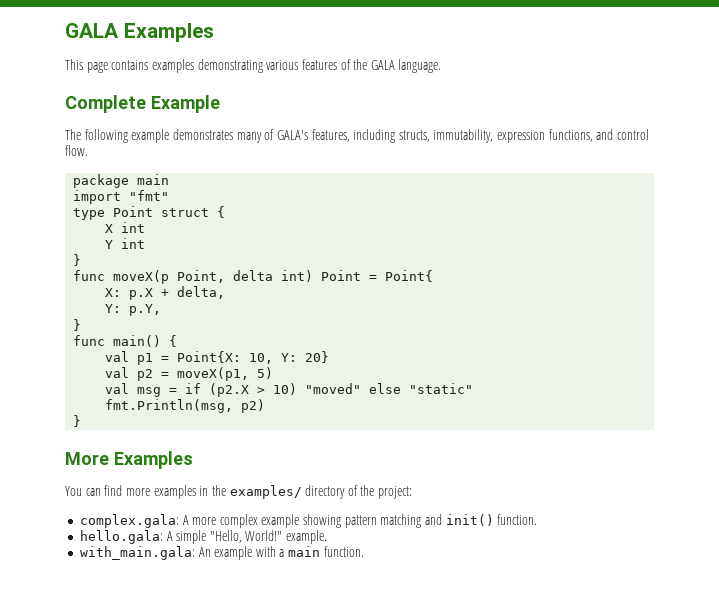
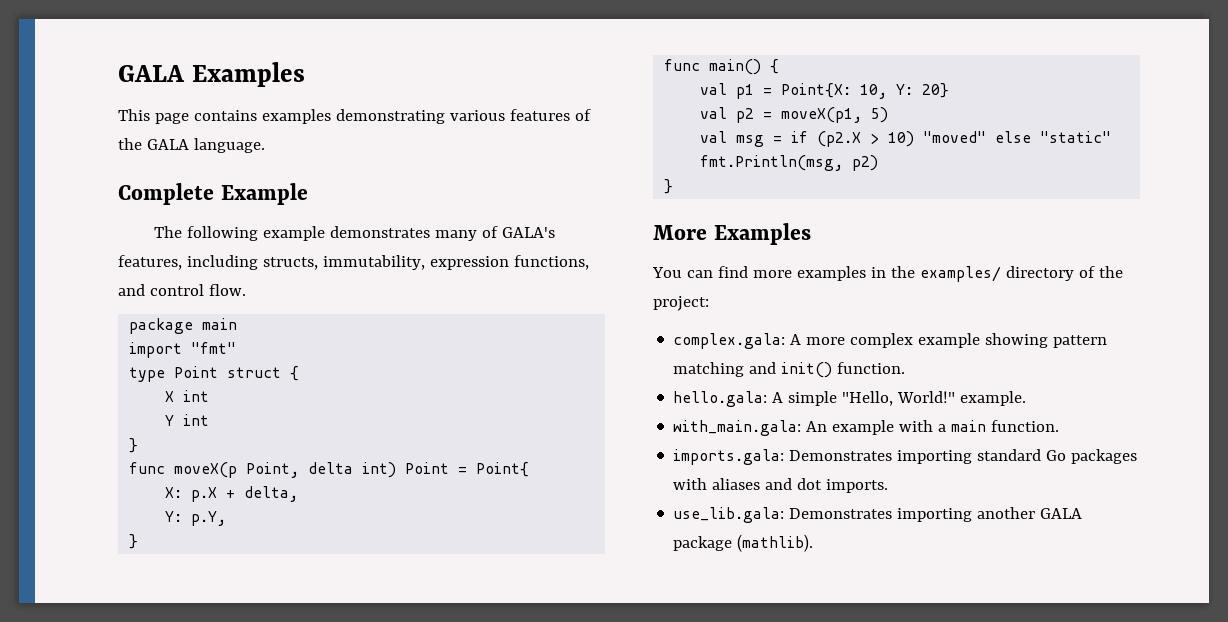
(364, 551) none -> [673,449,1138,465] [673,478,889,493] [673,507,1083,523] [673,534,814,552] // imports.gala: Demonstrates importing standard Go packages with aliases and dot imports. // use_lib.gala: Demonstrates importing another GALA package (mathlib).

